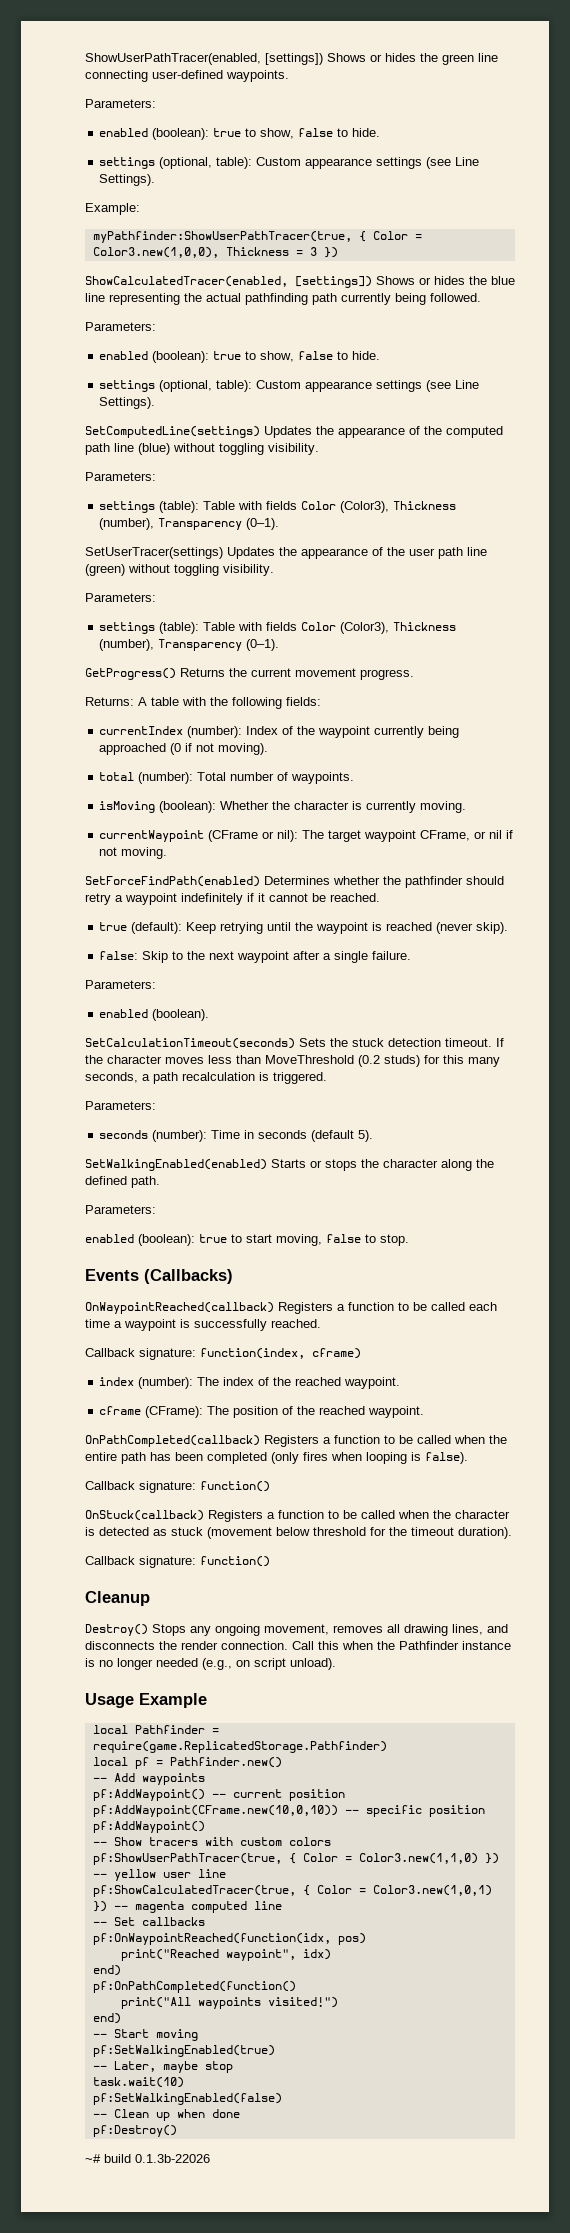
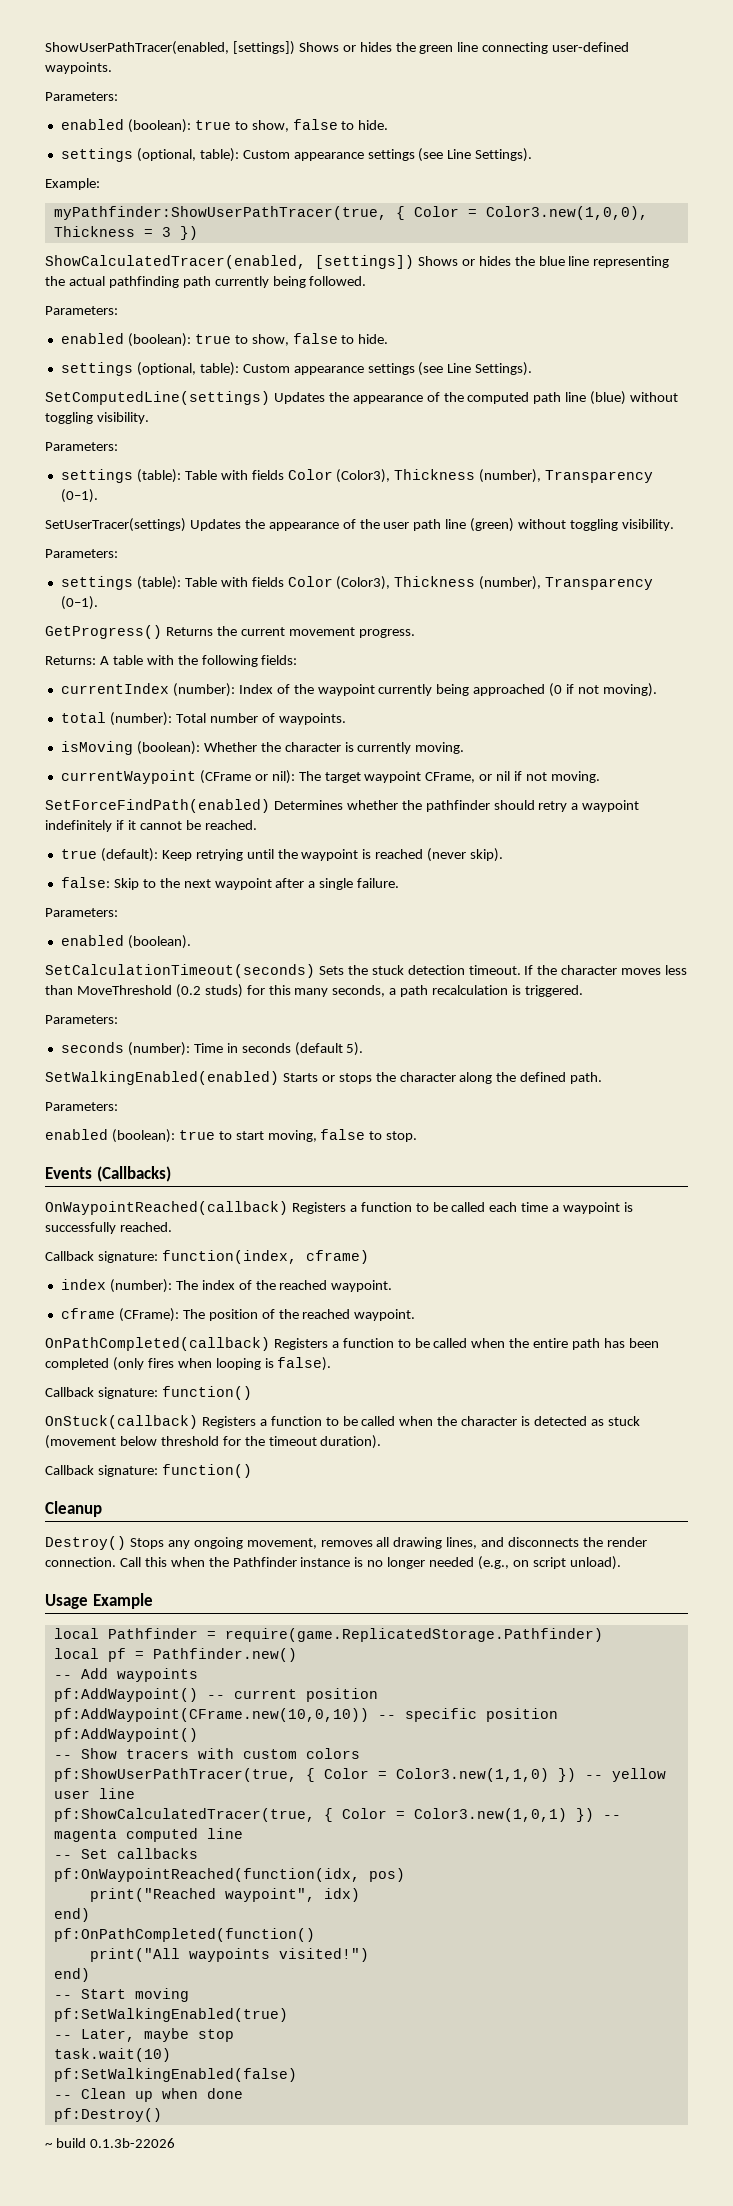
[85,2154,101,2163] ~# -> [45,2142,53,2148] ~

